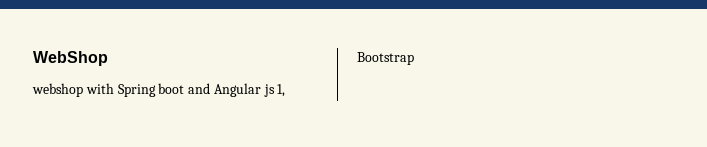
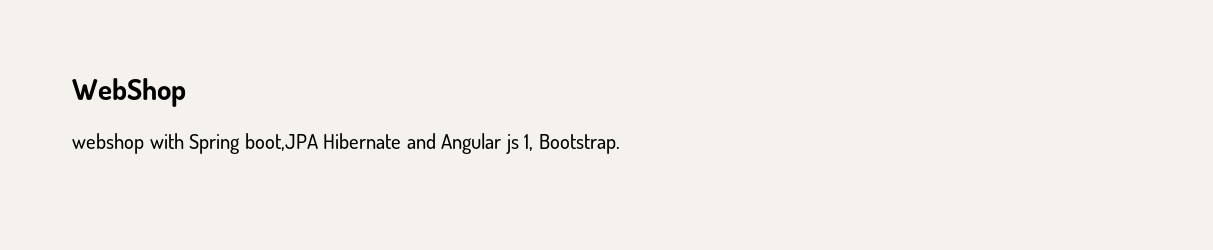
[158,83,185,94] boot -> [244,133,402,151] boot,JPA Hibernate
[357,52,414,65] Bootstrap -> [538,134,620,154] Bootstrap.

